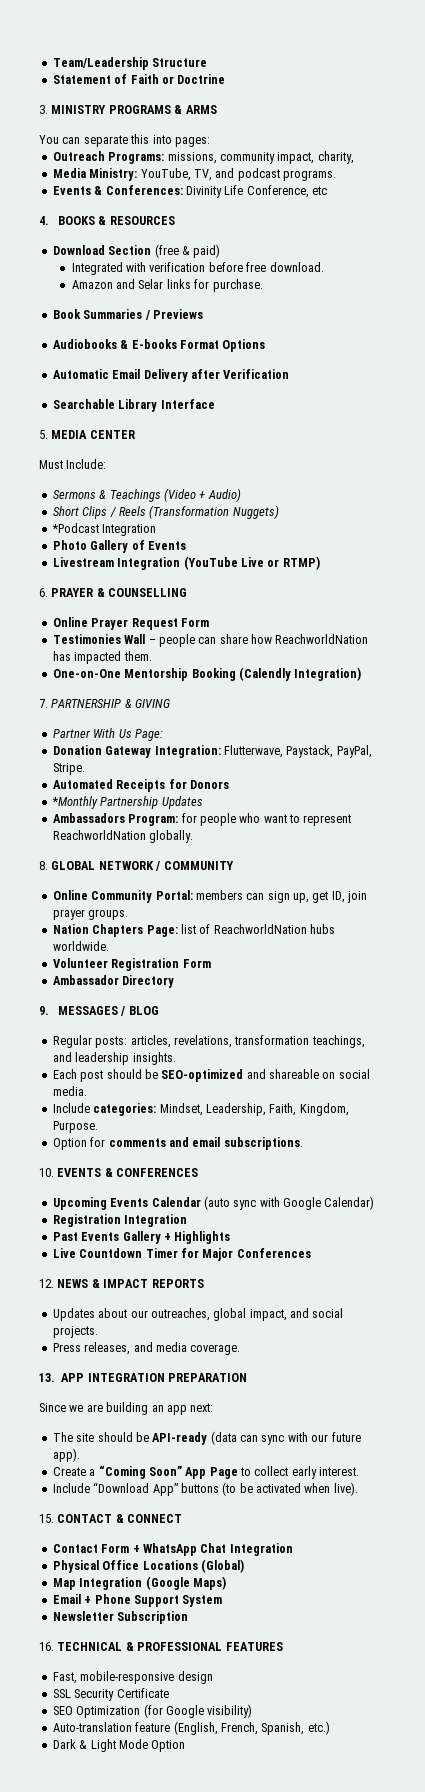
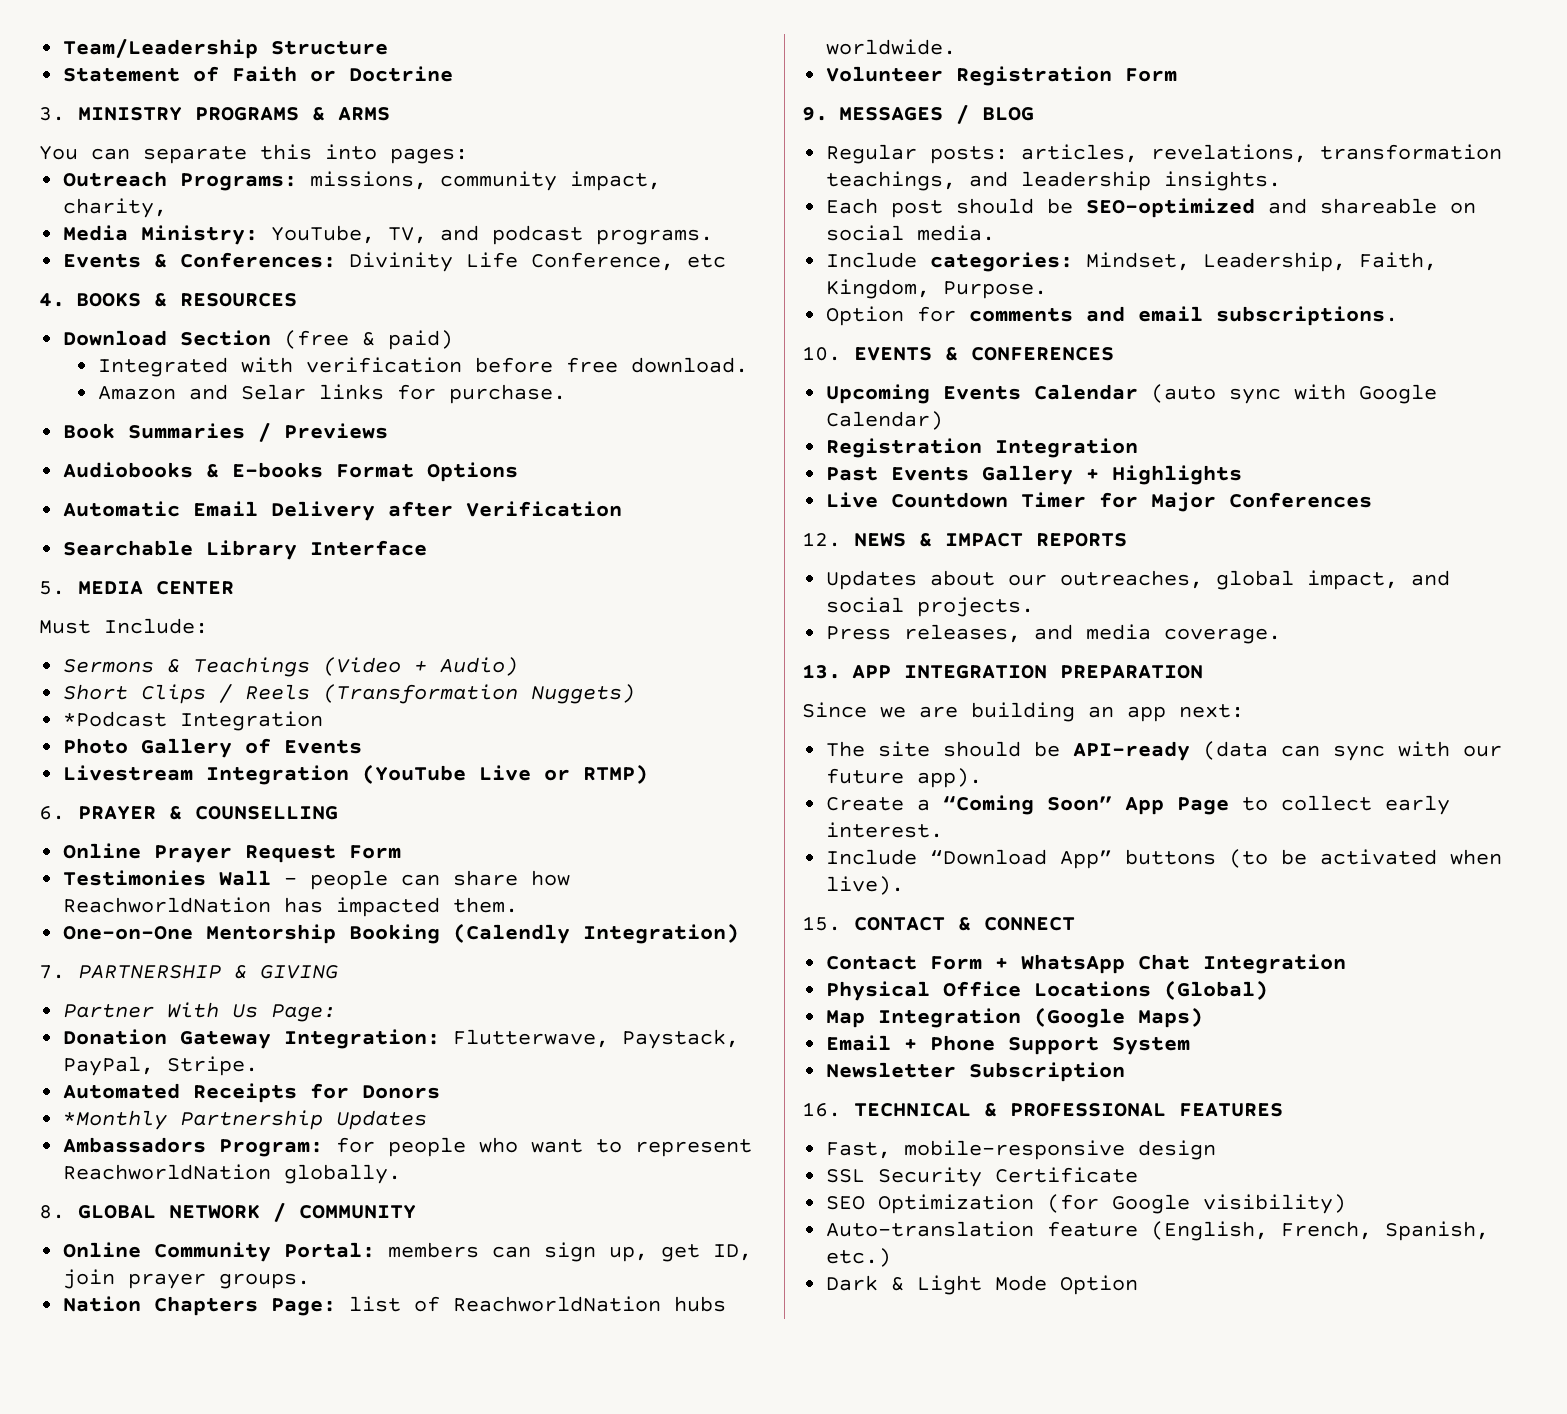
[52,975,175,988] // Ambassador Directory -> (1178, 75) none

